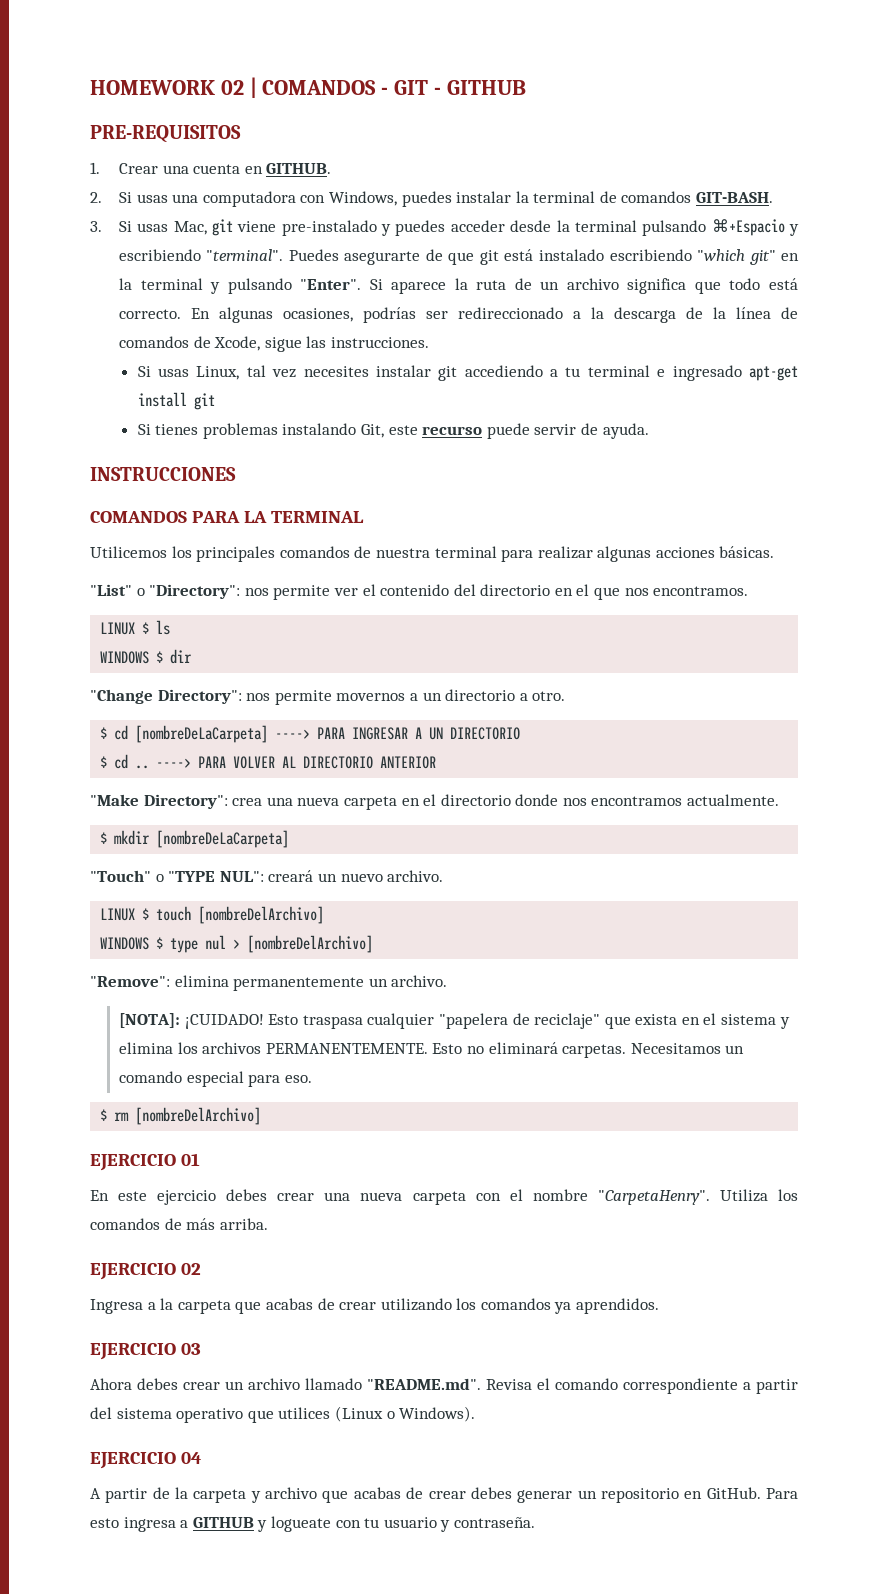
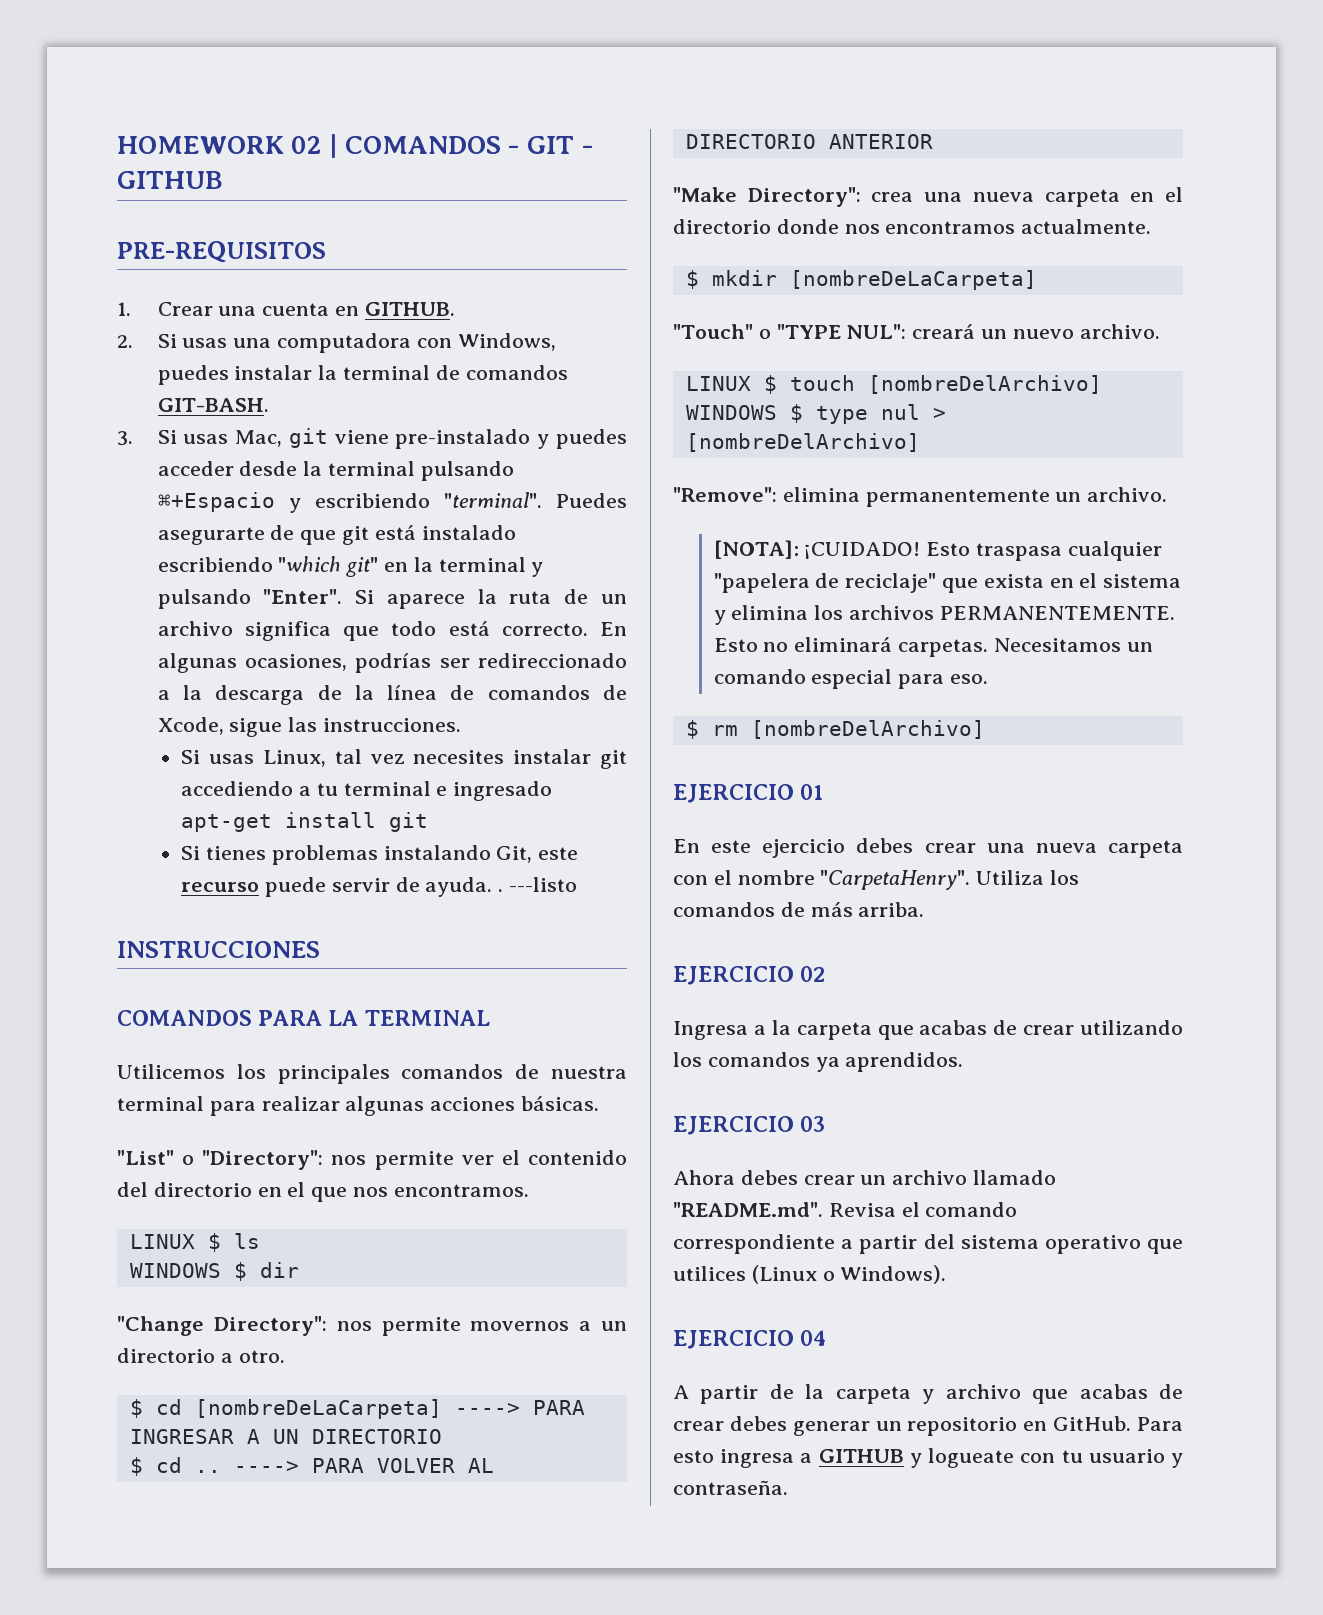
(649, 431) none -> [498,877,578,892] . ---listo

